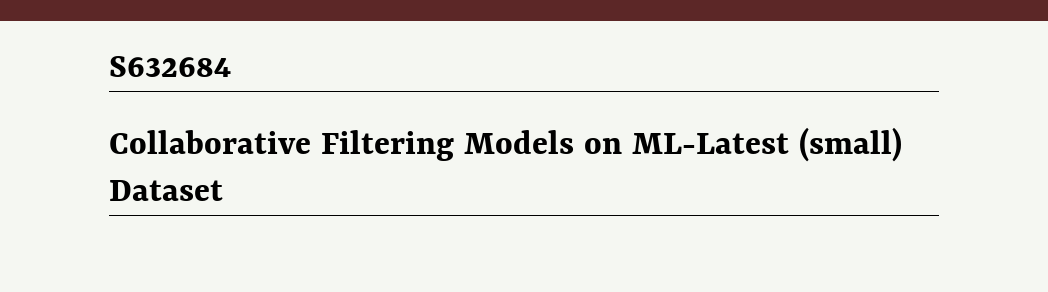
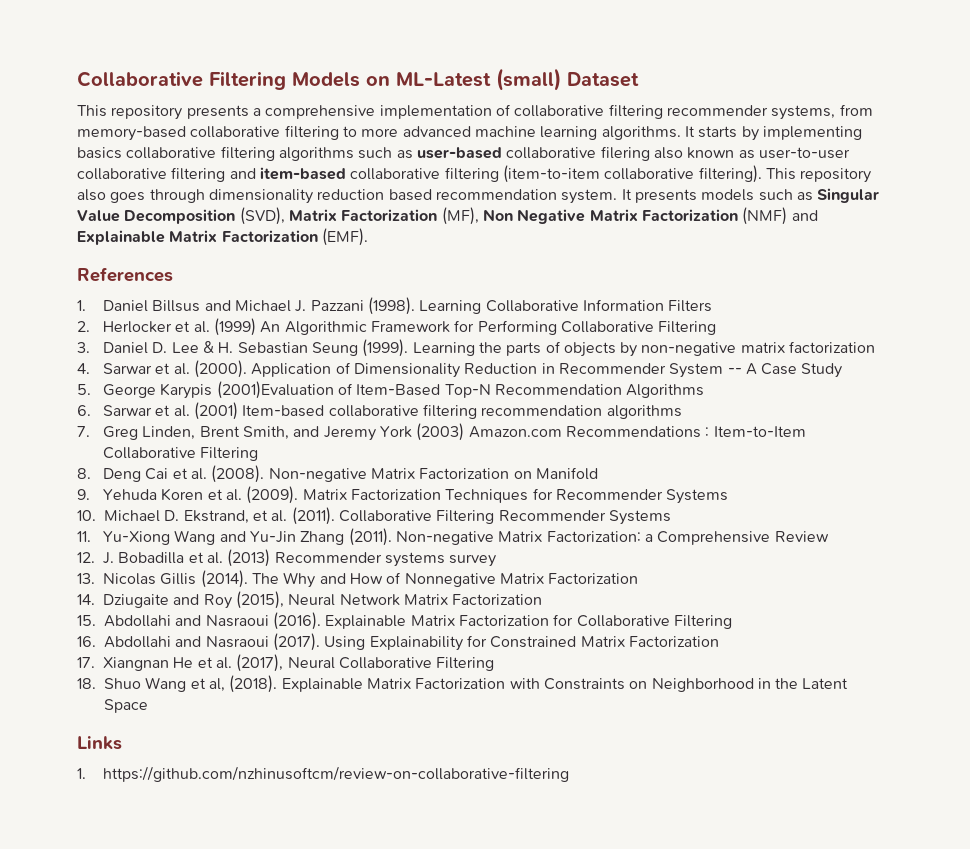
[109,56,231,77] S632684 // -> (77, 79) none
(223, 190) none -> [77,104,873,120] [77,125,862,141] [77,146,850,161] [77,165,872,183] [77,188,880,204] [77,207,818,225] [77,228,368,246] [77,267,173,282] [77,297,713,315] [77,318,717,336] [77,339,876,357] [77,360,843,378] [77,381,705,399] [77,402,682,420] [77,423,806,441] [103,447,259,461] [77,465,598,483] [77,486,729,504] [77,507,671,525] [77,528,829,546] [77,549,497,567] [77,570,639,588] [77,591,543,609] [77,612,732,630] [77,633,719,651] [77,654,495,672] [77,675,849,693] [104,699,148,713] [77,736,122,750] [77,766,570,782] // This repository presents a comprehensive implementation of collaborative filtering recommender systems, from memory-based collaborative filtering to more advanced machine learning algorithms. It starts by implementing basics collaborative filtering algorithms such as user-based collaborative filering also known as user-to-user collaborative filtering and item-based collaborative filtering (item-to-item collaborative filtering). This repository also goes through dimensionality reduction based recommendation system. It presents models such as Singular Value Decomposition (SVD), Matrix Factorization (MF), Non Negative Matrix Factorization (NMF) and Explainable Matrix Factorization (EMF). // References // 1. Daniel Billsus and Michael J. Pazzani (1998). Learning Collaborative Information Filters // 2. Herlocker et al. (1999) An Algorithmic Framework for Performing Collaborative Filtering // 3. Daniel D. Lee & H. Sebastian Seung (1999). Learning the parts of objects by non-negative matrix factorization // 4. Sarwar et al. (2000). Application of Dimensionality Reduction in Recommender System -- A Case Study // 5. George Karypis (2001)Evaluation of Item-Based Top-N Recommendation Algorithms // 6. Sarwar et al. (2001) Item-based collaborative filtering recommendation algorithms // 7. Greg Linden, Brent Smith, and Jeremy York (2003) Amazon.com Recommendations : Item-to-Item Collaborative Filtering // 8. Deng Cai et al. (2008). Non-negative Matrix Factorization on Manifold // 9. Yehuda Koren et al. (2009). Matrix Factorization Techniques for Recommender Systems // 10. Michael D. Ekstrand, et al. (2011). Collaborative Filtering Recommender Systems // 11. Yu-Xiong Wang and Yu-Jin Zhang (2011). Non-negative Matrix Factorization: a Comprehensive Review // 12. J. Bobadilla et al. (2013) Recommender systems survey // 13. Nicolas Gillis (2014). The Why and How of Nonnegative Matrix Factorization // 14. Dziugaite and Roy (2015), Neural Network Matrix Factorization // 15. Abdollahi and Nasraoui (2016). Explainable Matrix Factorization for Collaborative Filtering // 16. Abdollahi and Nasraoui (2017). Using Explainability for Constrained Matrix Factorization // 17. Xiangnan He et al. (2017), Neural Collaborative Filtering // 18. Shuo Wang et al, (2018). Explainable Matrix Factorization with Constraints on Neighborhood in the Latent Space // Links // 1. https://github.com/nzhinusoftcm/review-on-collaborative-filtering

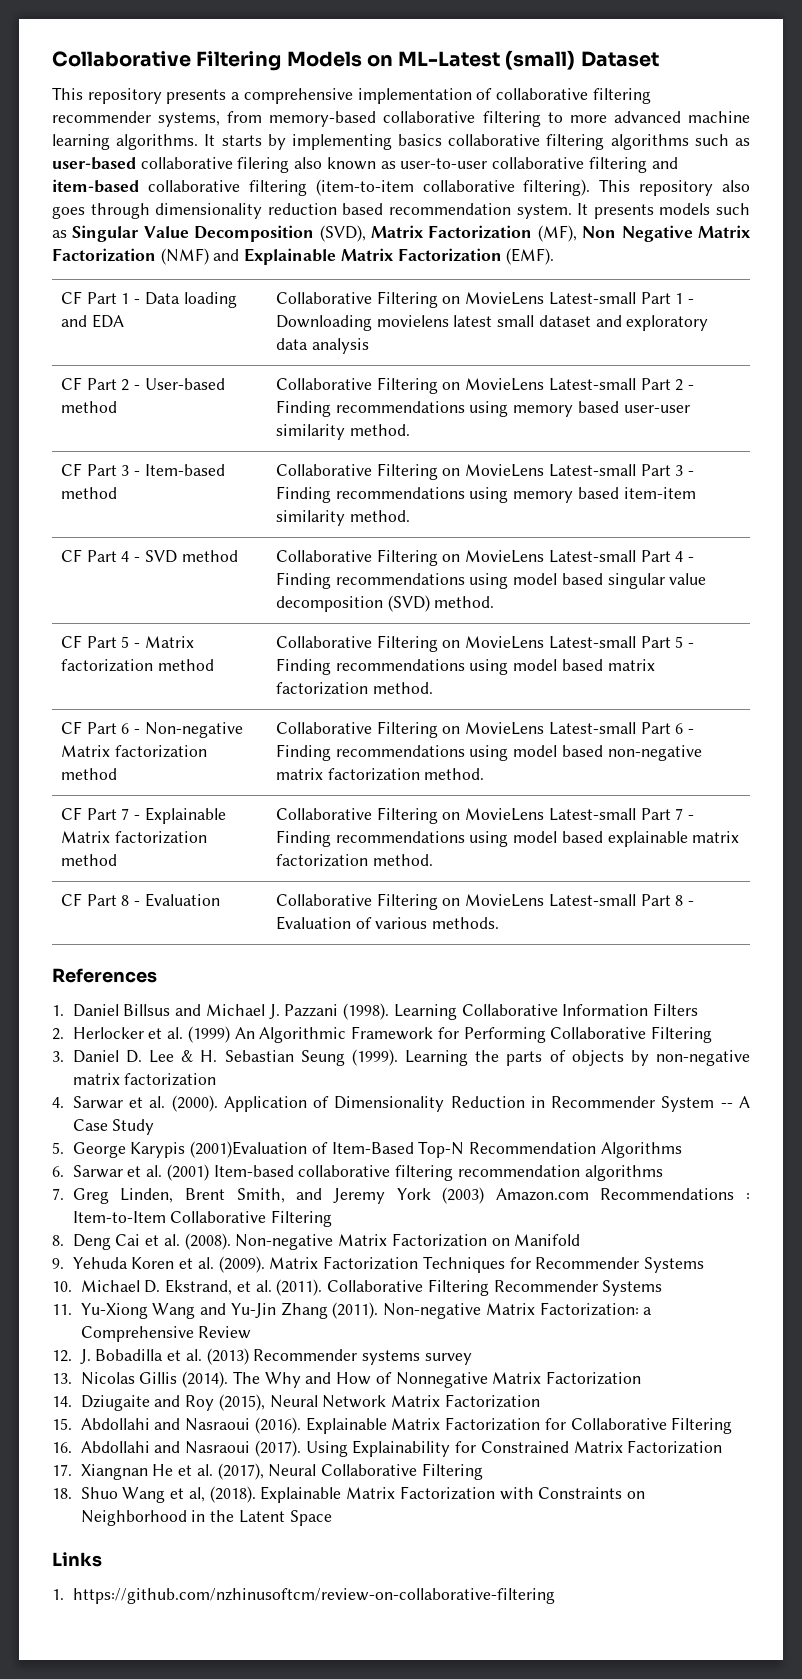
(368, 237) none -> [60,291,237,308] [60,314,124,328] [275,291,694,308] [275,315,709,331] [275,338,369,354] [60,377,225,391] [60,401,117,413] [275,377,694,394] [275,400,690,417] [275,424,410,440] [60,463,225,476] [60,487,117,499] [275,463,694,480] [275,486,696,503] [275,510,410,526] [60,549,238,563] [275,549,694,566] [275,572,707,589] [275,595,495,612] [60,635,194,648] [60,659,214,672] [275,635,694,652] [275,658,655,675] [275,682,433,695] [60,721,243,738] [60,745,207,758] [60,768,117,780] [275,721,694,738] [275,744,702,761] [275,768,485,781] [60,807,226,824] [60,831,207,844] [60,854,117,866] [275,807,694,824] [275,830,740,847] [275,854,433,867] [60,893,220,907] [275,893,694,910] [275,916,500,930] // CF Part 1 - Data loading and EDA | Collaborative Filtering on MovieLens Latest-small Part 1 - Downloading movielens latest small dataset and exploratory data analysis // CF Part 2 - User-based method | Collaborative Filtering on MovieLens Latest-small Part 2 - Finding recommendations using memory based user-user similarity method. // CF Part 3 - Item-based method | Collaborative Filtering on MovieLens Latest-small Part 3 - Finding recommendations using memory based item-item similarity method. // CF Part 4 - SVD method | Collaborative Filtering on MovieLens Latest-small Part 4 - Finding recommendations using model based singular value decomposition (SVD) method. // CF Part 5 - Matrix factorization method | Collaborative Filtering on MovieLens Latest-small Part 5 - Finding recommendations using model based matrix factorization method. // CF Part 6 - Non-negative Matrix factorization method | Collaborative Filtering on MovieLens Latest-small Part 6 - Finding recommendations using model based non-negative matrix factorization method. // CF Part 7 - Explainable Matrix factorization method | Collaborative Filtering on MovieLens Latest-small Part 7 - Finding recommendations using model based explainable matrix factorization method. // CF Part 8 - Evaluation | Collaborative Filtering on MovieLens Latest-small Part 8 - Evaluation of various methods.

